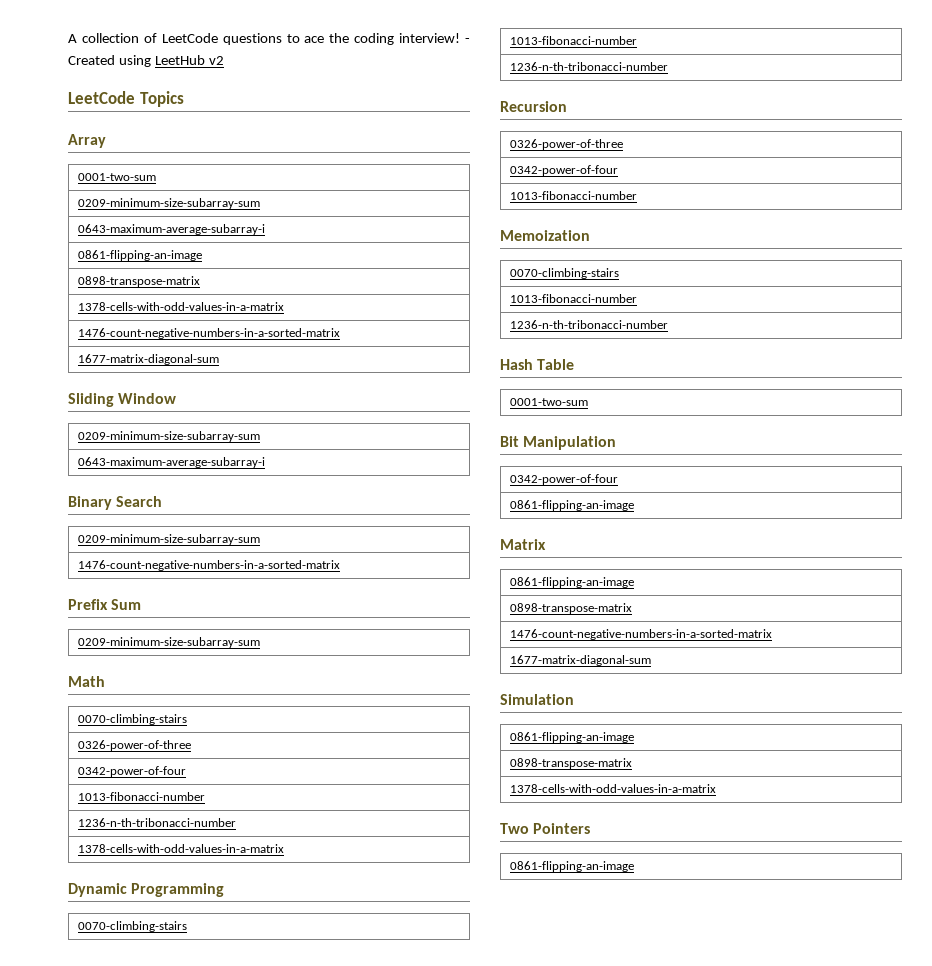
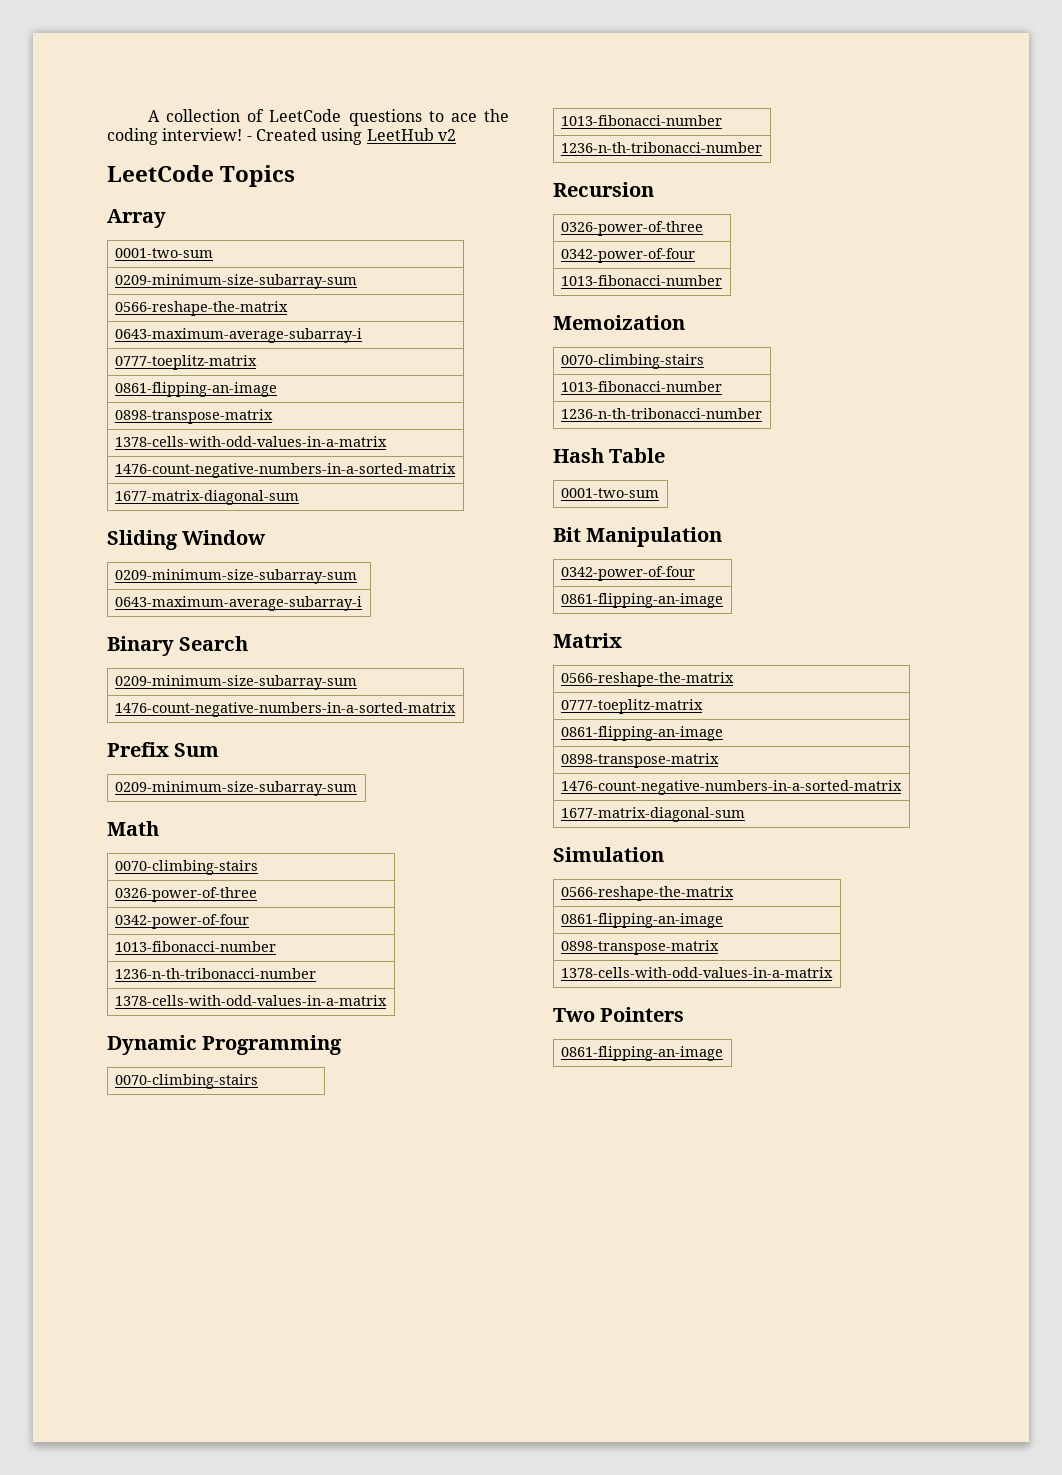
[78,224,266,235] // 0643-maximum-average-subarray-i -> [114,301,288,316] [114,328,362,343] [114,355,257,370] // 0566-reshape-the-matrix // 0643-maximum-average-subarray-i // 0777-toeplitz-matrix
(546, 544) none -> [560,672,734,687] [560,699,703,714] // 0566-reshape-the-matrix // 0777-toeplitz-matrix
(574, 699) none -> [560,886,734,901] // 0566-reshape-the-matrix

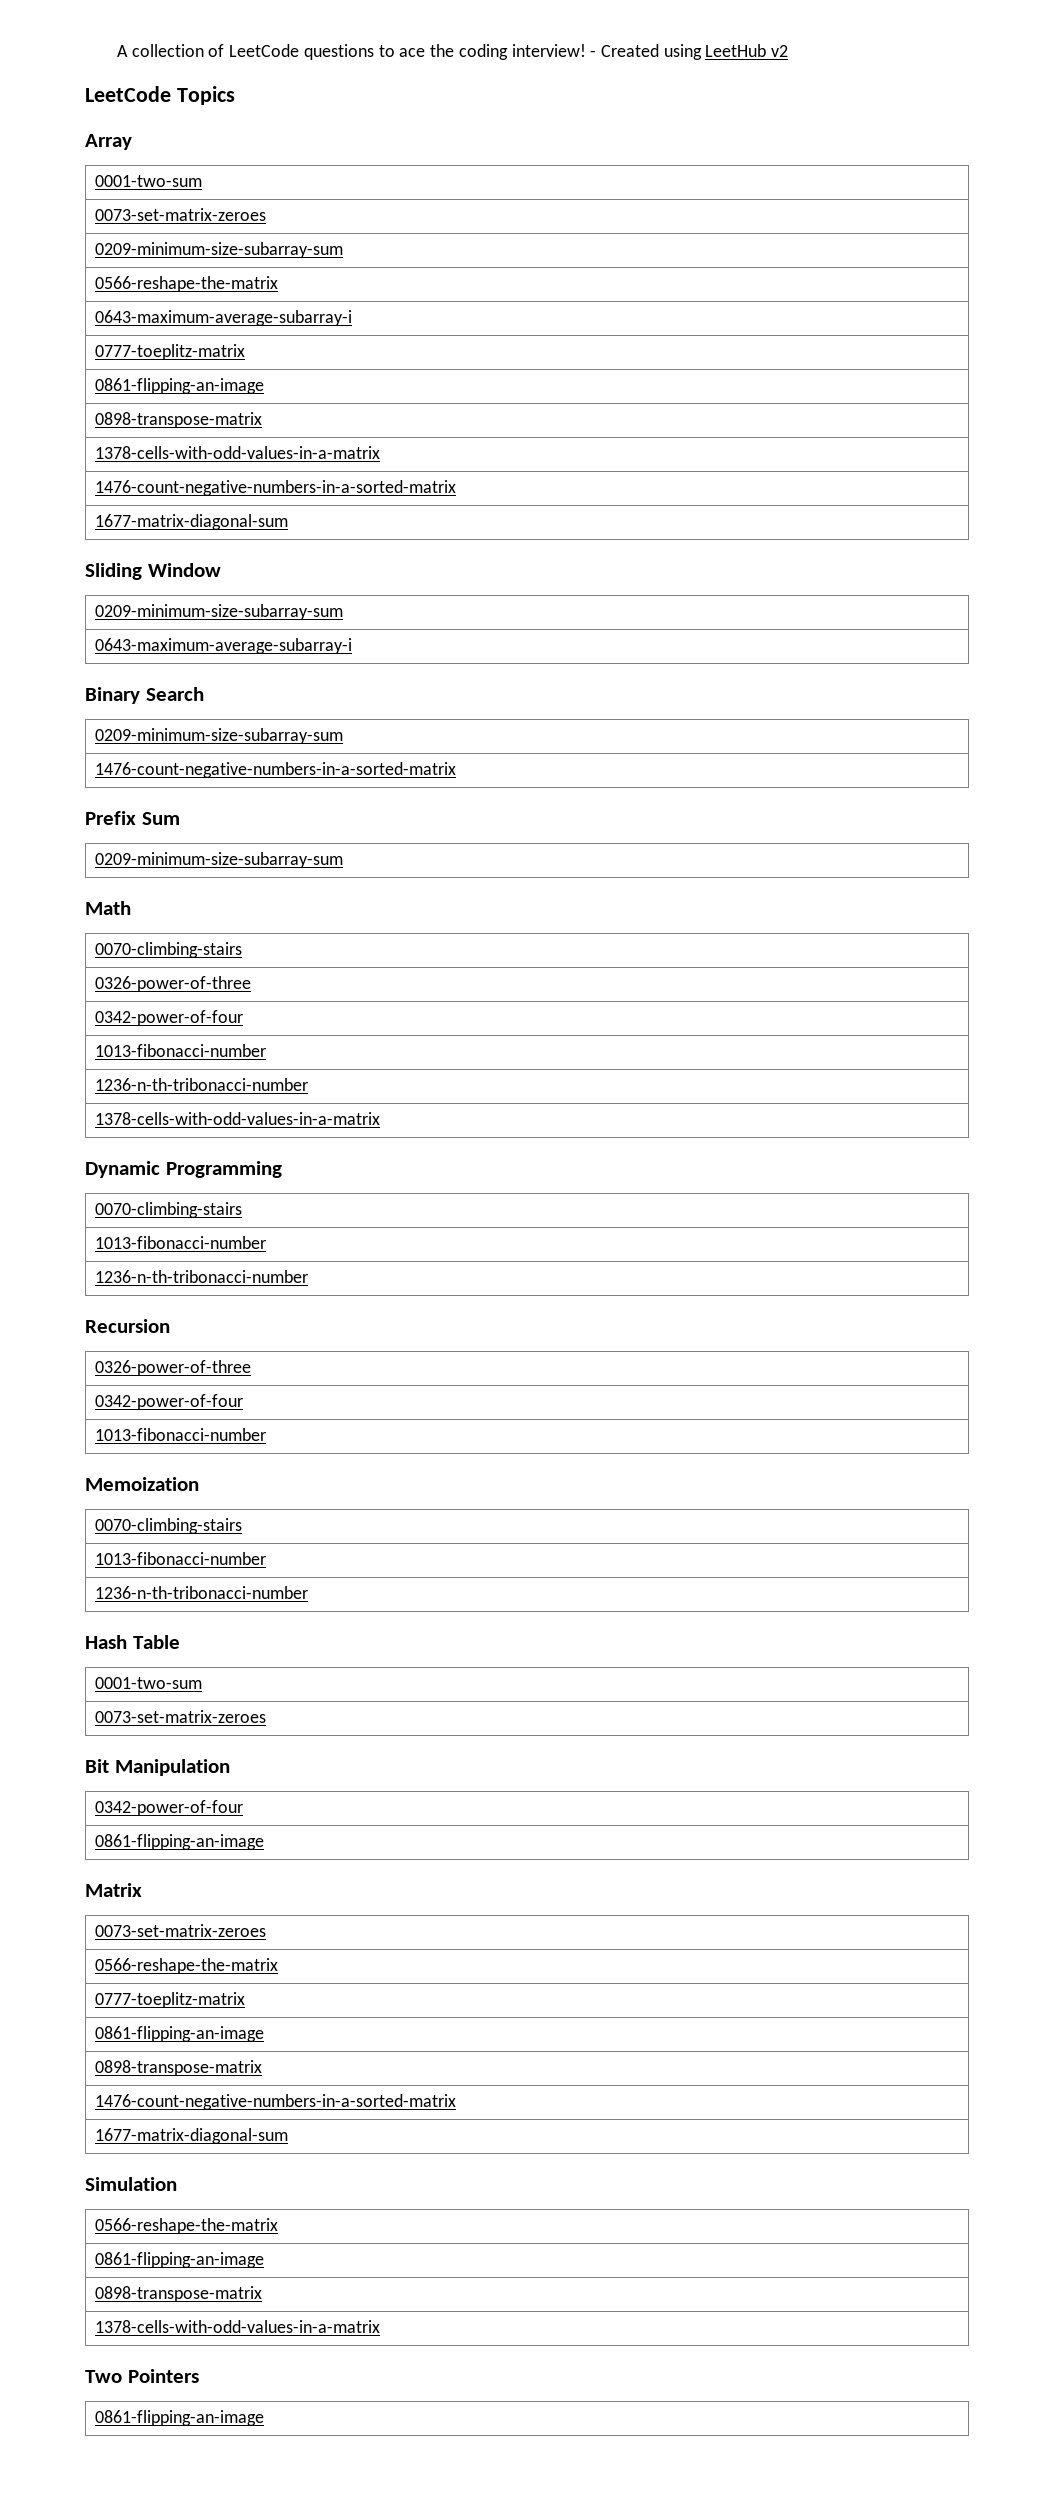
(213, 253) none -> [94,208,266,221] // 0073-set-matrix-zeroes
(659, 493) none -> [94,1710,266,1723] // 0073-set-matrix-zeroes
(622, 640) none -> [94,1924,266,1937] // 0073-set-matrix-zeroes

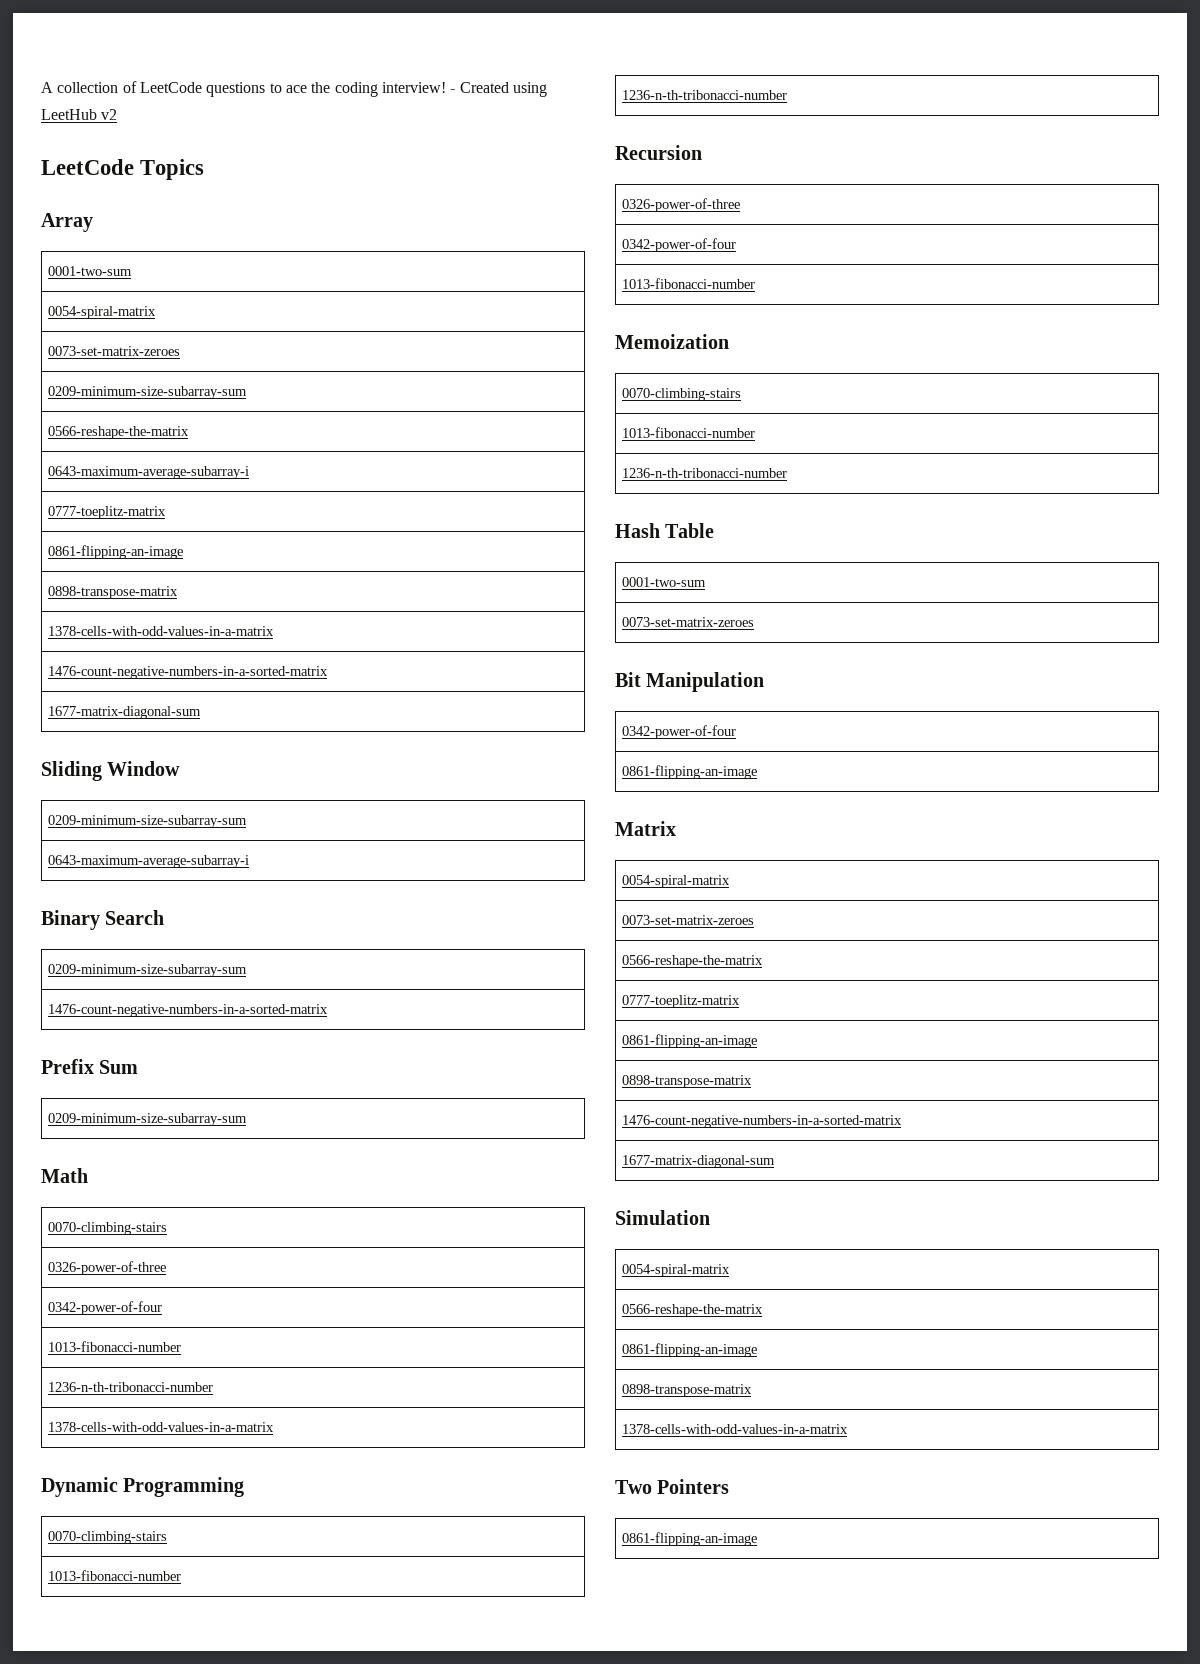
(202, 181) none -> [47,306,156,319] // 0054-spiral-matrix
(142, 1890) none -> [621,875,730,888] // 0054-spiral-matrix
(177, 2184) none -> [621,1264,730,1277] // 0054-spiral-matrix

